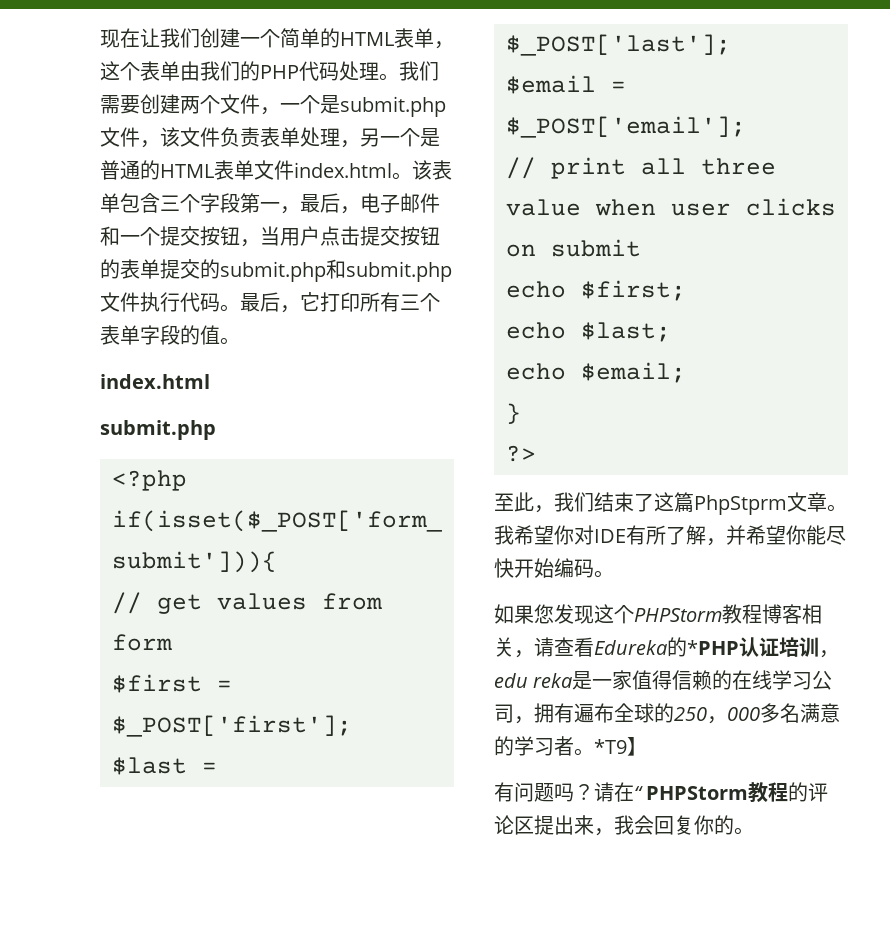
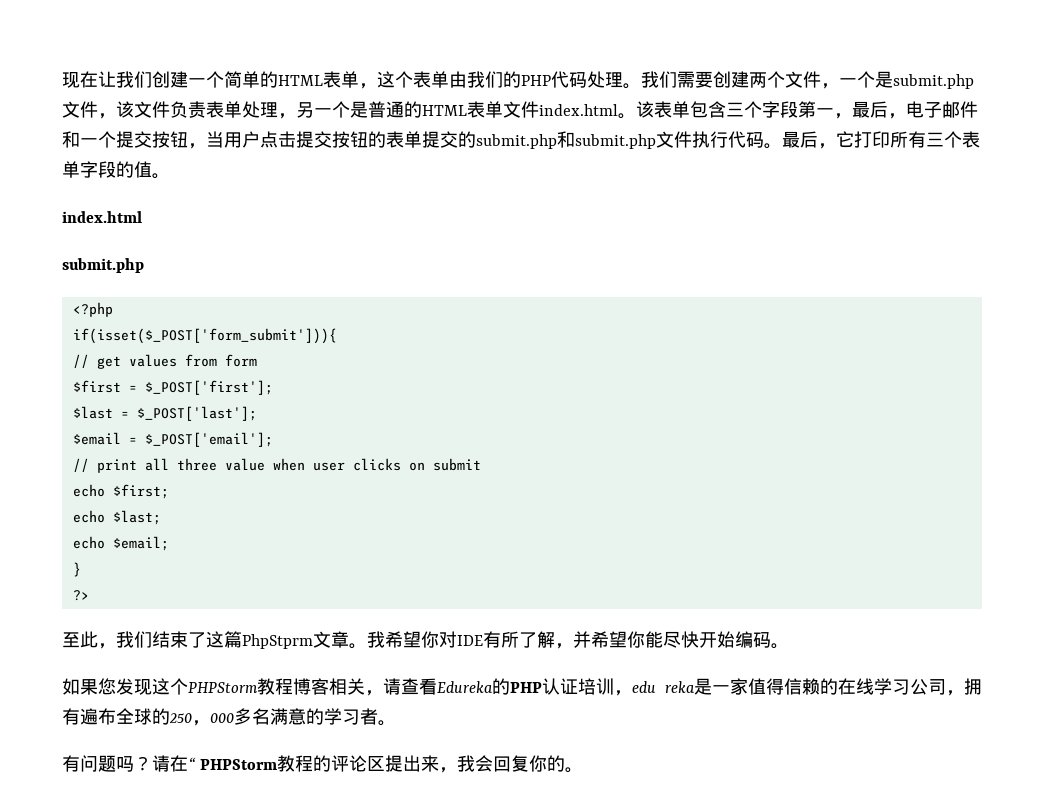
[687,640,739,655] *PHP -> [510,682,542,693] PHP
[594,737,647,756] *T9】 -> (396, 723) none

